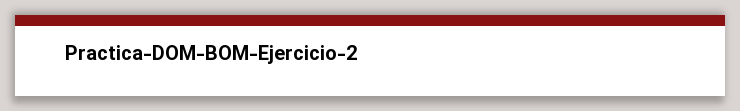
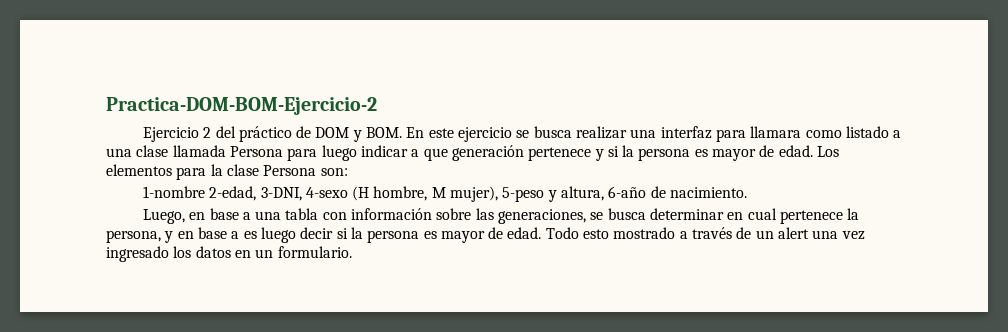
(357, 54) none -> [142,126,902,142] [106,145,840,161] [106,164,348,180] [142,186,748,202] [142,208,860,224] [106,227,865,243] [106,246,352,262] // Ejercicio 2 del práctico de DOM y BOM. En este ejercicio se busca realizar una interfaz para llamara como listado a una clase llamada Persona para luego indicar a que generación pertenece y si la persona es mayor de edad. Los elementos para la clase Persona son: // 1-nombre 2-edad, 3-DNI, 4-sexo (H hombre, M mujer), 5-peso y altura, 6-año de nacimiento. // Luego, en base a una tabla con información sobre las generaciones, se busca determinar en cual pertenece la persona, y en base a es luego decir si la persona es mayor de edad. Todo esto mostrado a través de un alert una vez ingresado los datos en un formulario.

